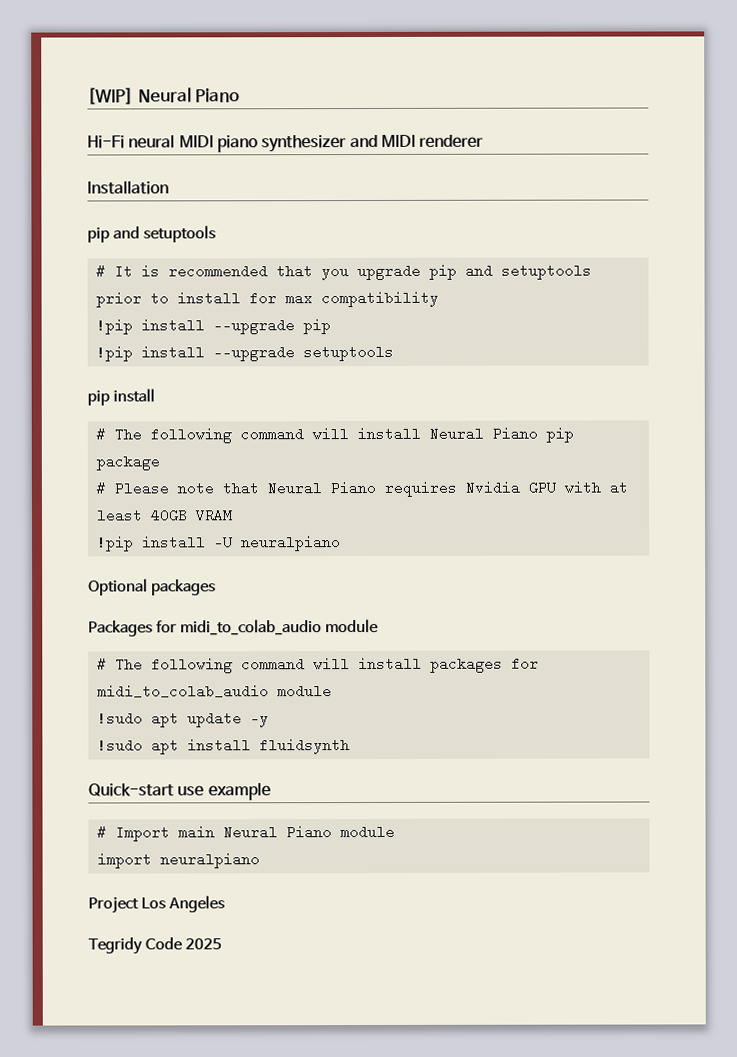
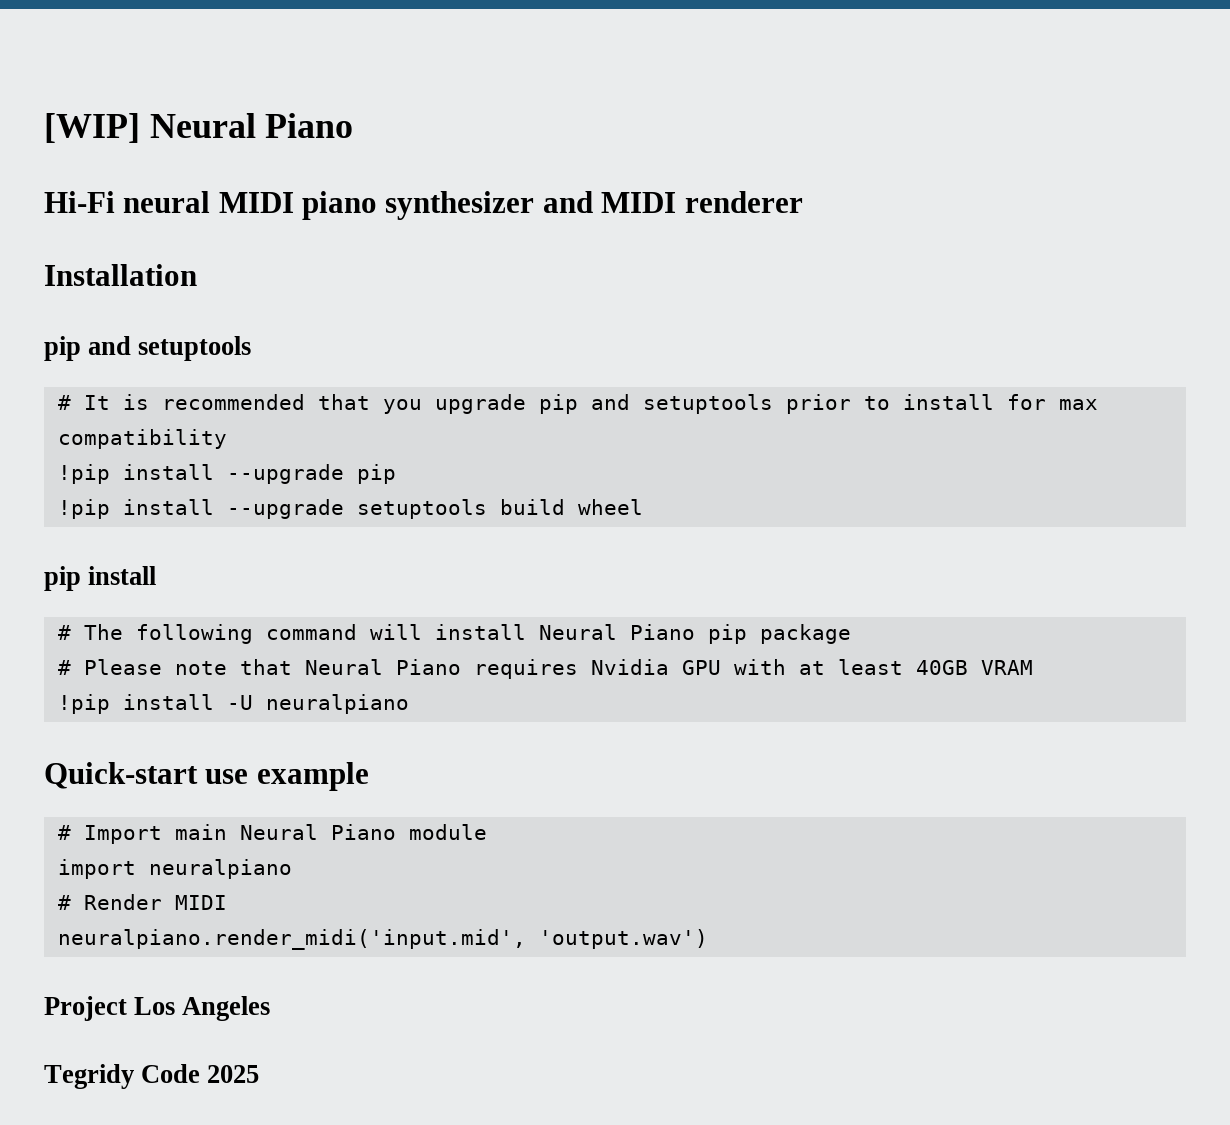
(394, 353) none -> [499,499,643,515] build wheel
[88,578,217,596] [88,618,379,637] [96,656,539,674] [96,684,332,699] [96,711,269,728] [96,738,350,755] // Optional packages // Packages for midi_to_colab_audio module // # The following command will install packages for midi_to_colab_audio module // !sudo apt update -y // !sudo apt install fluidsynth -> (409, 704) none
(260, 860) none -> [57,894,227,910] [57,929,708,950] // # Render MIDI // neuralpiano.render_midi('input.mid', 'output.wav')

